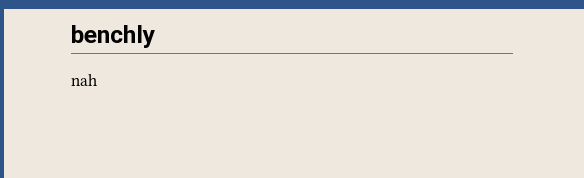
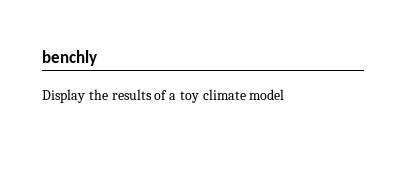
[71,74,97,86] nah -> [42,89,285,103] Display the results of a toy climate model

